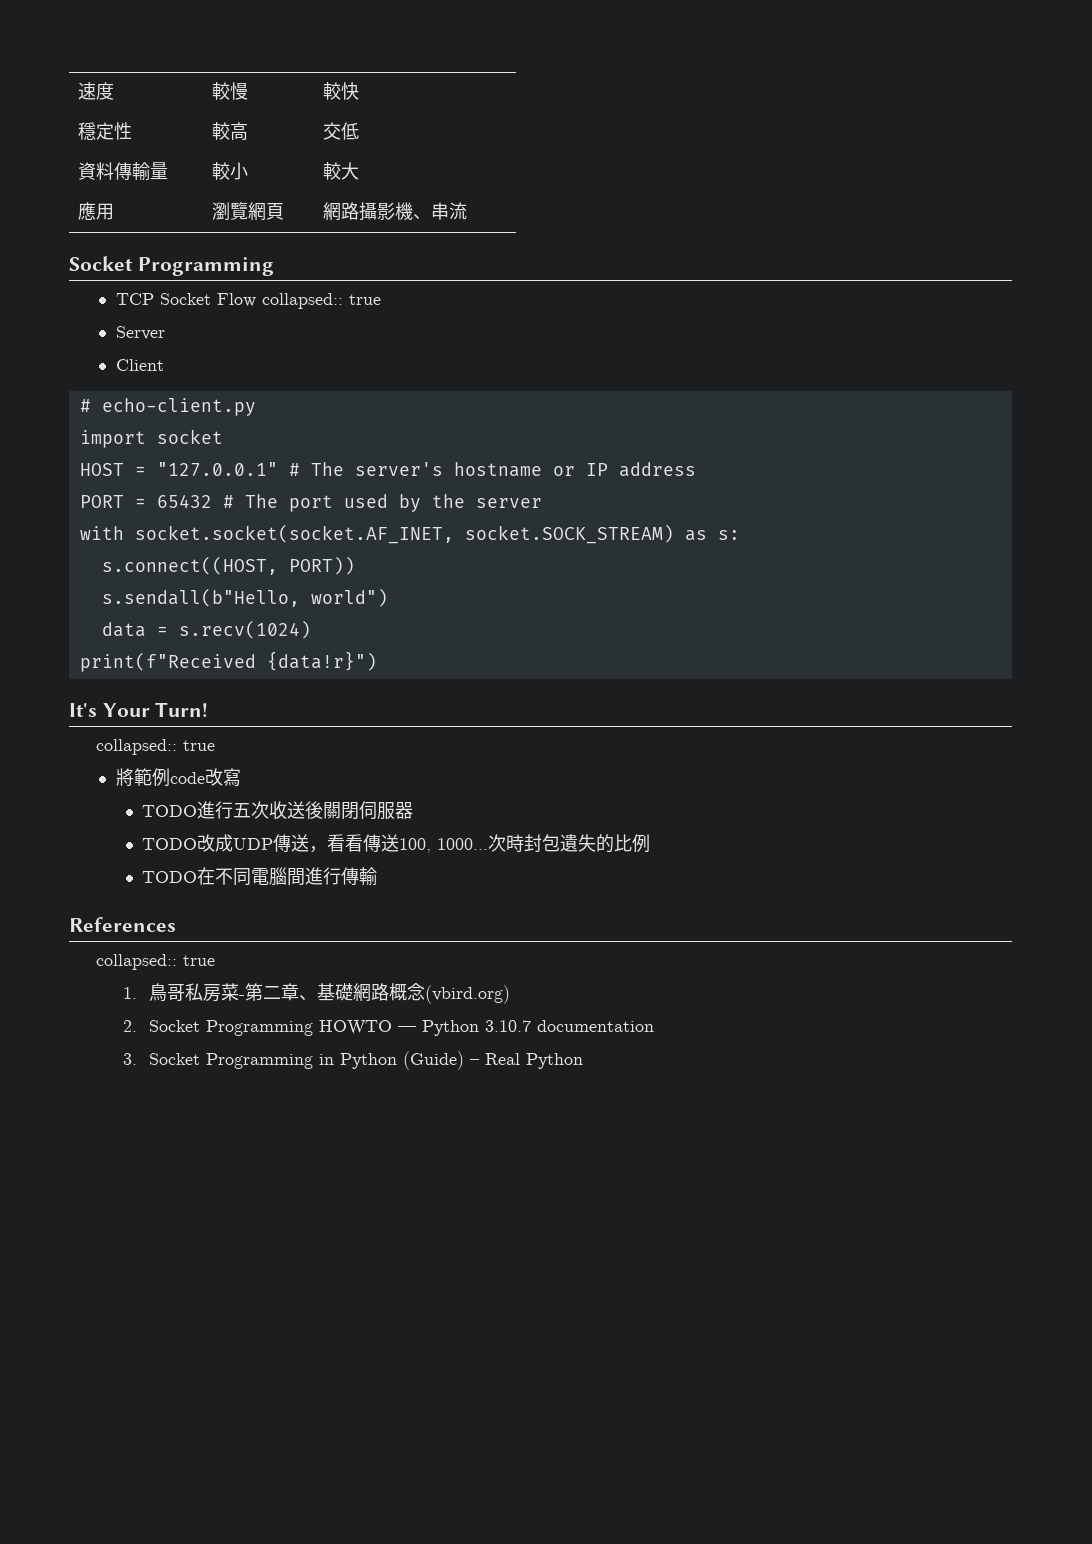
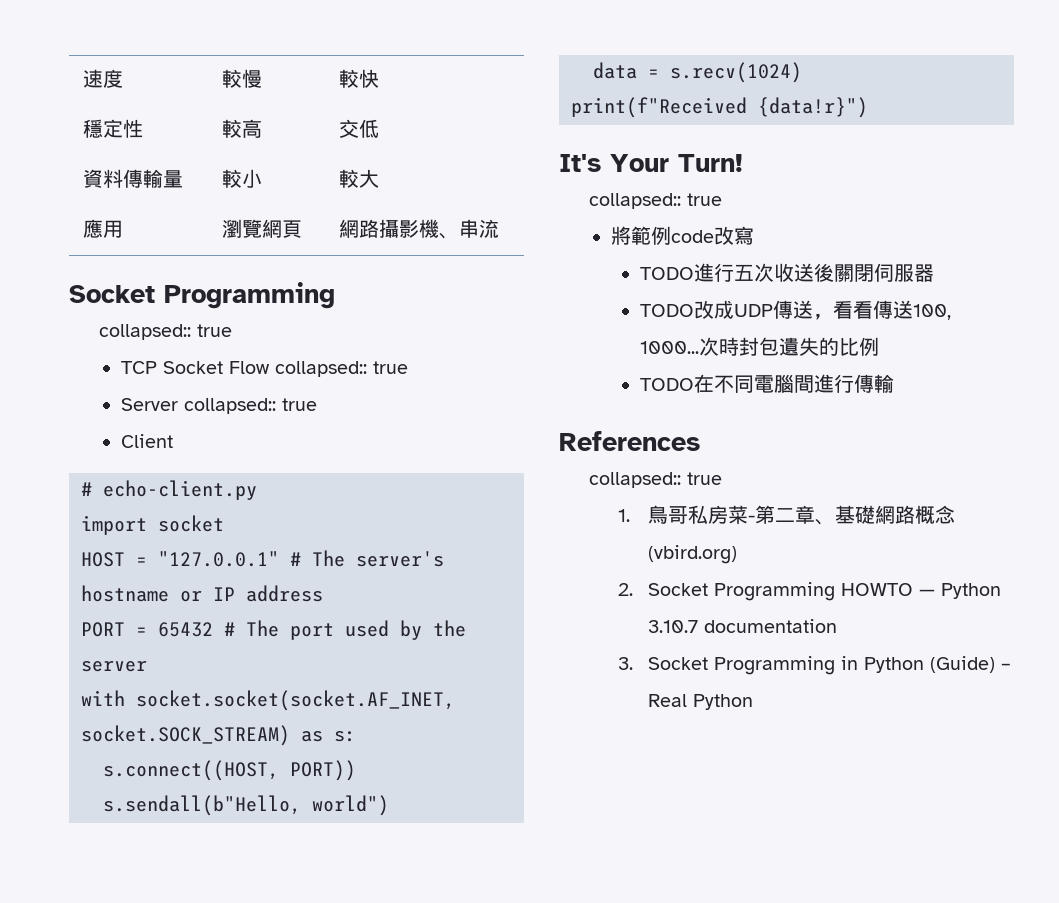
(274, 266) none -> [98,324,232,340] // collapsed:: true
(165, 333) none -> [183,398,317,414] collapsed:: true

